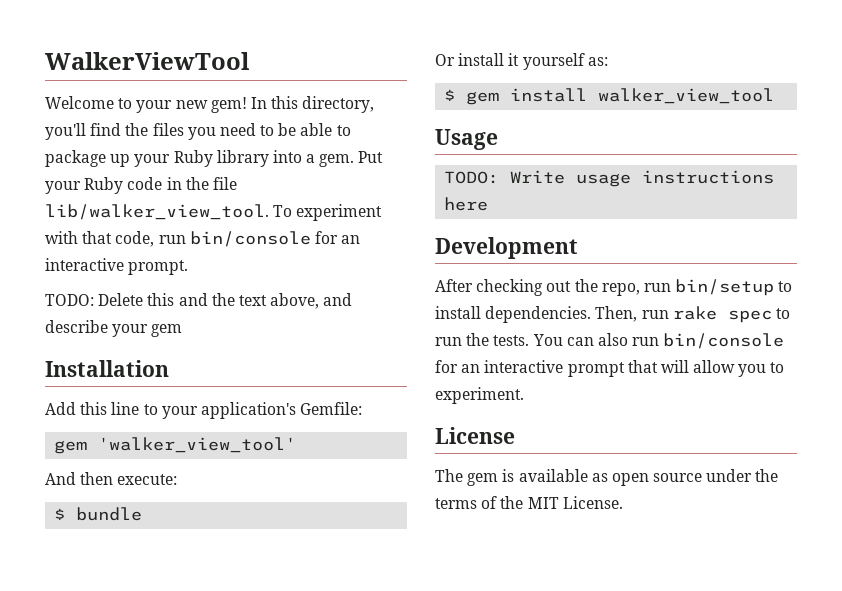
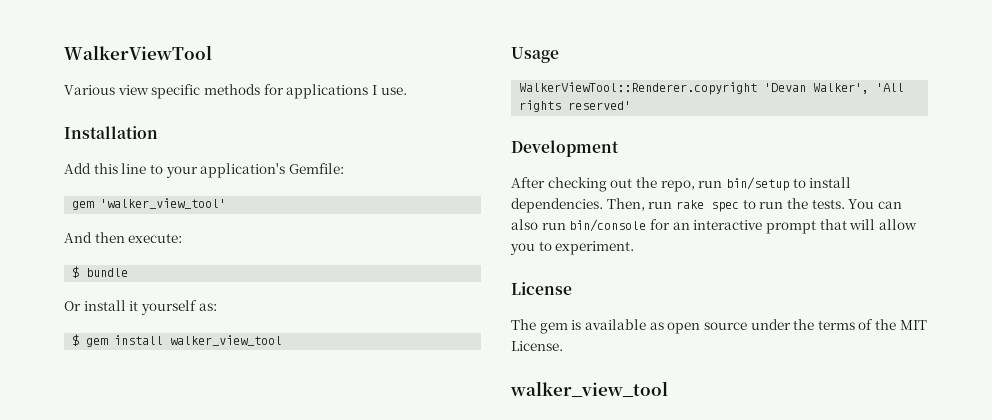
[45,96,375,113] [45,123,351,140] [45,150,384,167] [45,177,237,194] [45,204,383,221] [45,231,361,247] [45,258,189,275] [45,293,353,309] [45,320,183,337] Welcome to your new gem! In this directory, you'll find the files you need to be able to package up your Ruby library into a gem. Put your Ruby code in the file lib/walker_view_tool. To experiment with that code, run bin/console for an interactive prompt. // TODO: Delete this and the text above, and describe your gem -> [64,84,407,99] Various view specific methods for applications I use.
[444,170,775,187] [444,197,489,211] TODO: Write usage instructions here -> [519,82,905,95] [519,100,632,112] WalkerViewTool::Renderer.copyright 'Devan Walker', 'All rights reserved'
(623, 502) none -> [510,381,668,398] // walker_view_tool

